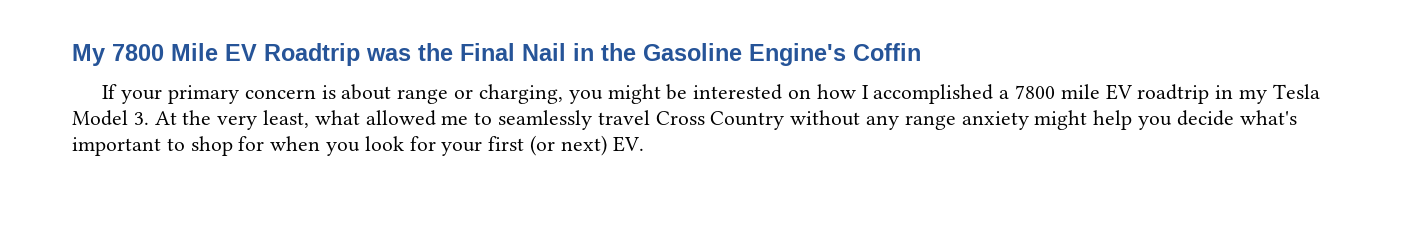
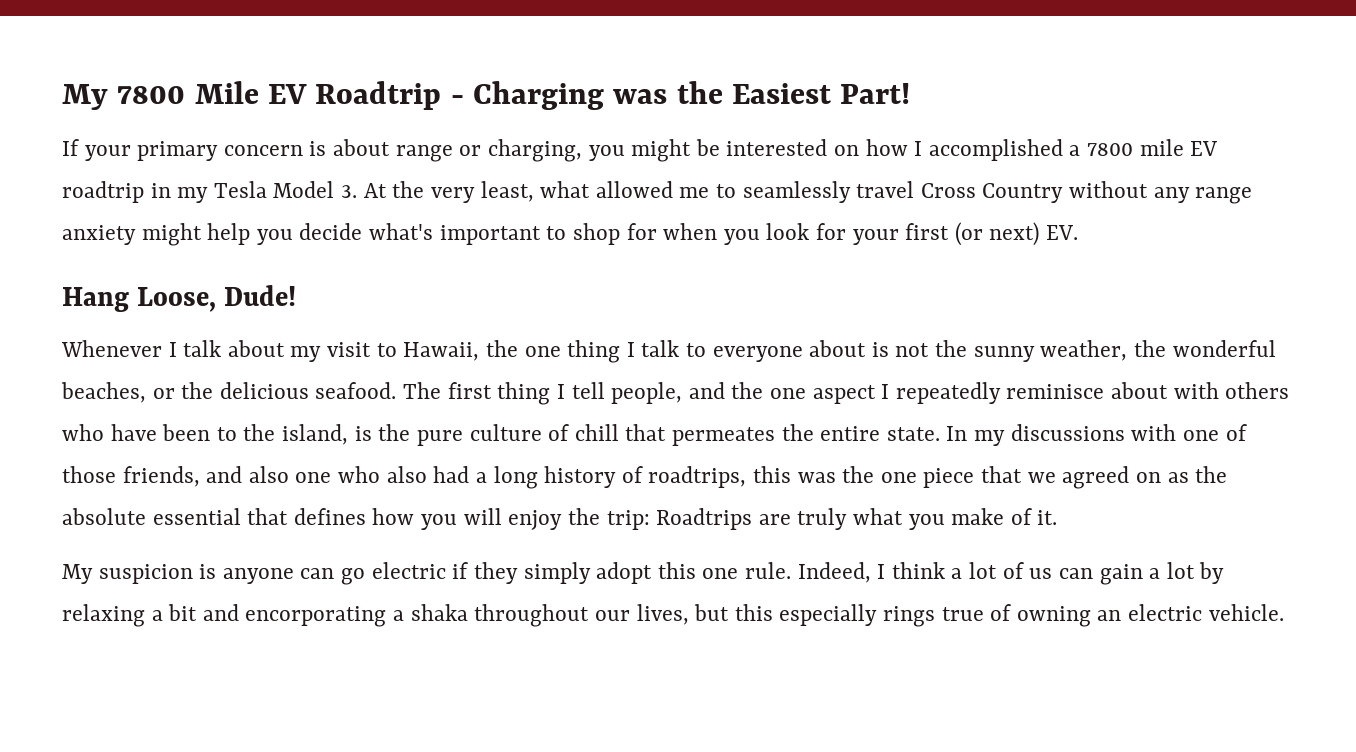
[366,43,921,66] was the Final Nail in the Gasoline Engine's Coffin -> [450,81,911,110] - Charging was the Easiest Part!
(644, 144) none -> [62,285,297,312] [61,340,1276,363] [61,382,1290,405] [62,424,1247,446] [62,466,1228,489] [62,508,1058,530] [62,562,1225,585] [62,604,1284,627] // Hang Loose, Dude! // Whenever I talk about my visit to Hawaii, the one thing I talk to everyone about is not the sunny weather, the wonderful beaches, or the delicious seafood. The first thing I tell people, and the one aspect I repeatedly reminisce about with others who have been to the island, is the pure culture of chill that permeates the entire state. In my discussions with one of those friends, and also one who also had a long history of roadtrips, this was the one piece that we agreed on as the absolute essential that defines how you will enjoy the trip: Roadtrips are truly what you make of it. // My suspicion is anyone can go electric if they simply adopt this one rule. Indeed, I think a lot of us can gain a lot by relaxing a bit and encorporating a shaka throughout our lives, but this especially rings true of owning an electric vehicle.

